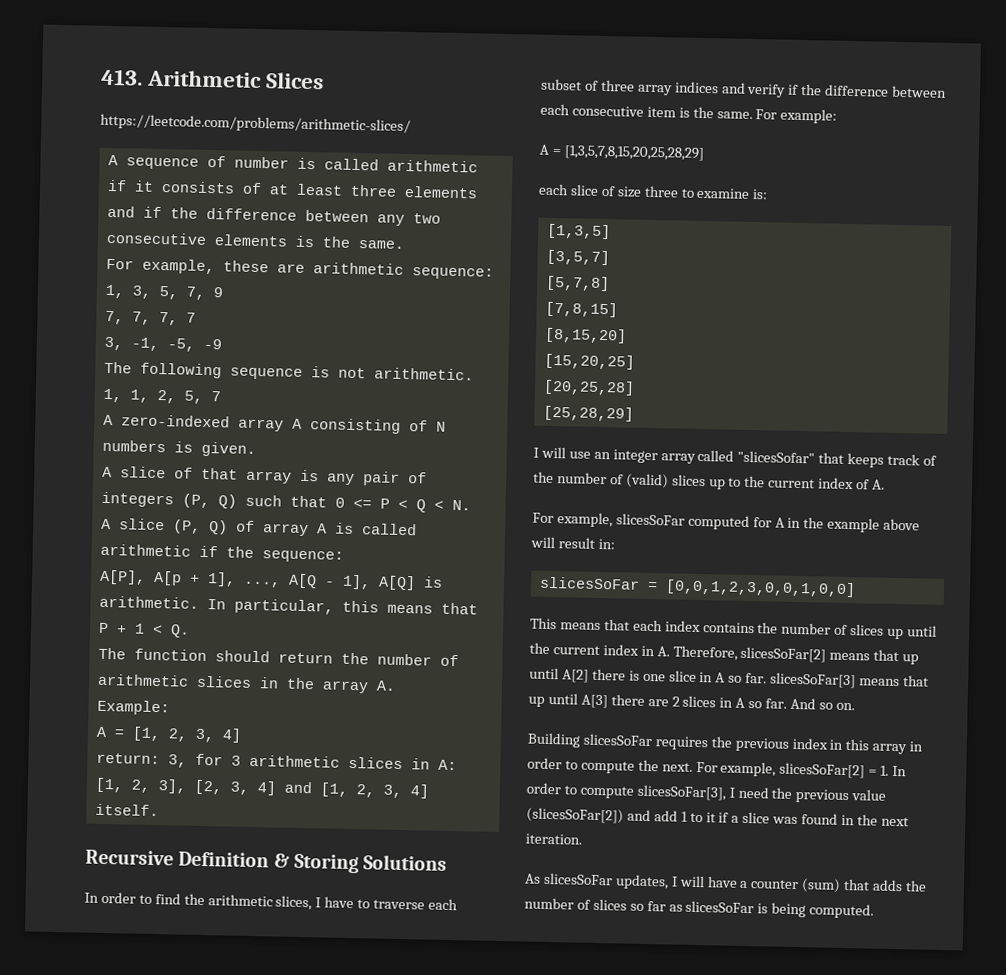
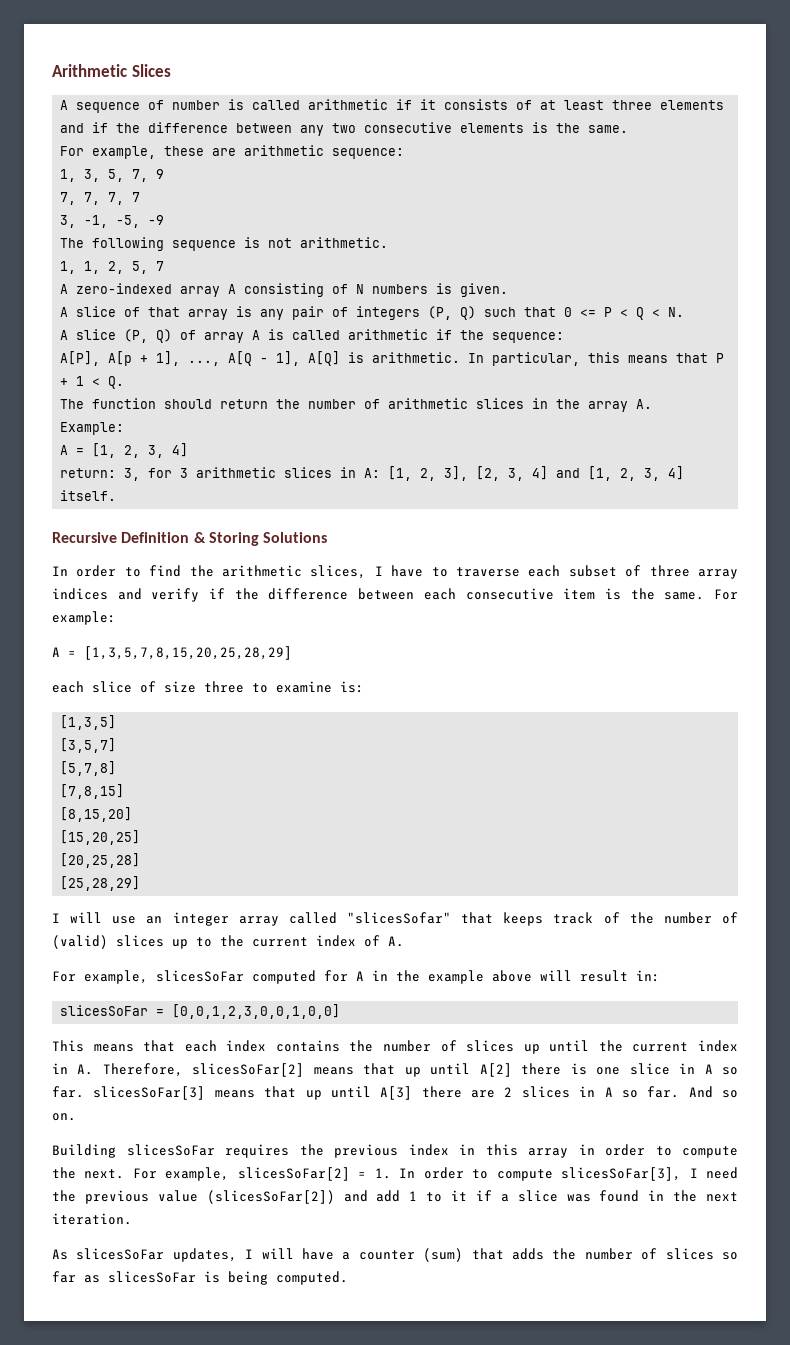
[101,68,143,86] 413. -> (52, 70) none
[100,113,411,135] // https://leetcode.com/problems/arithmetic-slices/ -> (171, 70) none

